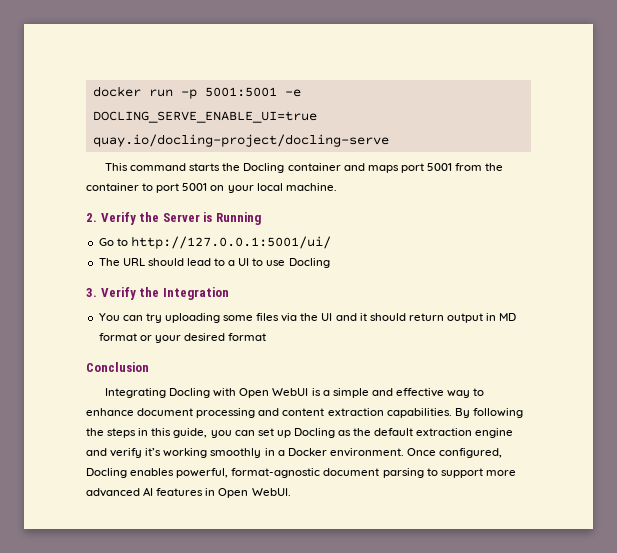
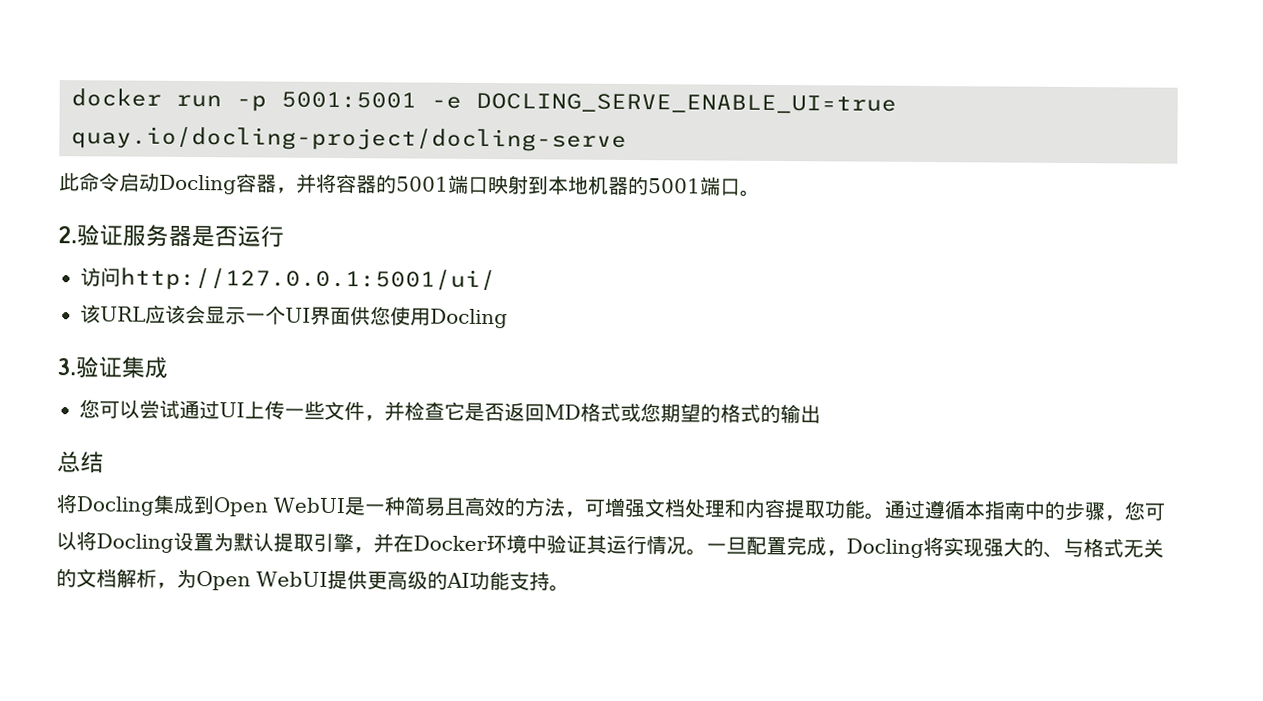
[104,163,504,173] [86,183,337,193] [86,212,261,225] [98,236,331,249] [98,258,330,268] [86,287,229,300] [98,313,517,323] [98,333,267,343] [86,362,149,372] [104,388,485,398] [86,408,523,418] [86,428,514,438] [86,448,503,458] [86,468,516,478] [86,487,291,498] This command starts the Docling container and maps port 5001 from the container to port 5001 on your local machine. // 2. Verify the Server is Running // Go to http://127.0.0.1:5001/ui/ // The URL should lead to a UI to use Docling // 3. Verify the Integration // You can try uploading some files via the UI and it should return output in MD format or your desired format // Conclusion // Integrating Docling with Open WebUI is a simple and effective way to enhance document processing and content extraction capabilities. By following the steps in this guide, you can set up Docling as the default extraction engine and verify it’s working smoothly in a Docker environment. Once configured, Docling enables powerful, format-agnostic document parsing to support more advanced AI features in Open WebUI. -> [59,172,761,197] [58,224,284,248] [80,267,496,293] [80,304,508,329] [57,356,168,379] [79,399,821,424] [57,451,104,474] [56,494,1165,522] [56,531,1164,558] [56,568,570,592] 此命令启动Docling容器，并将容器的5001端口映射到本地机器的5001端口。 // 2.验证服务器是否运行 // 访问http://127.0.0.1:5001/ui/ // 该URL应该会显示一个UI界面供您使用Docling // 3.验证集成 // 您可以尝试通过UI上传一些文件，并检查它是否返回MD格式或您期望的格式的输出 // 总结 // 将Docling集成到Open WebUI是一种简易且高效的方法，可增强文档处理和内容提取功能。通过遵循本指南中的步骤，您可以将Docling设置为默认提取引擎，并在Docker环境中验证其运行情况。一旦配置完成，Docling将实现强大的、与格式无关的文档解析，为Open WebUI提供更高级的AI功能支持。

